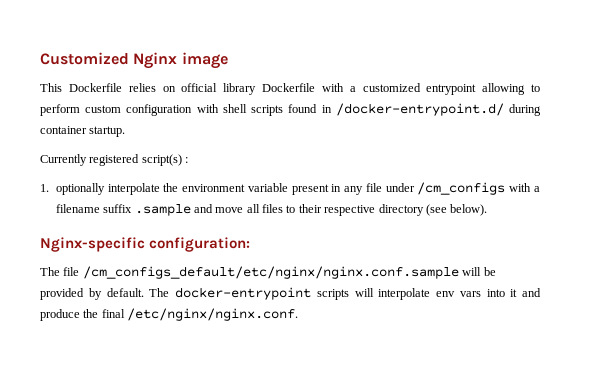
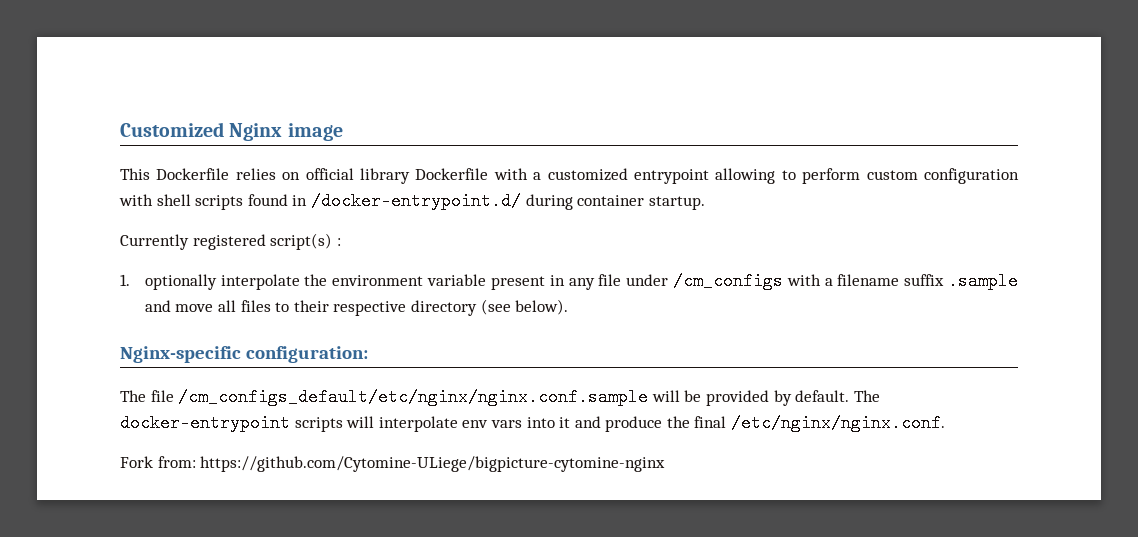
(299, 314) none -> [120,456,666,472] // Fork from: https://github.com/Cytomine-ULiege/bigpicture-cytomine-nginx

